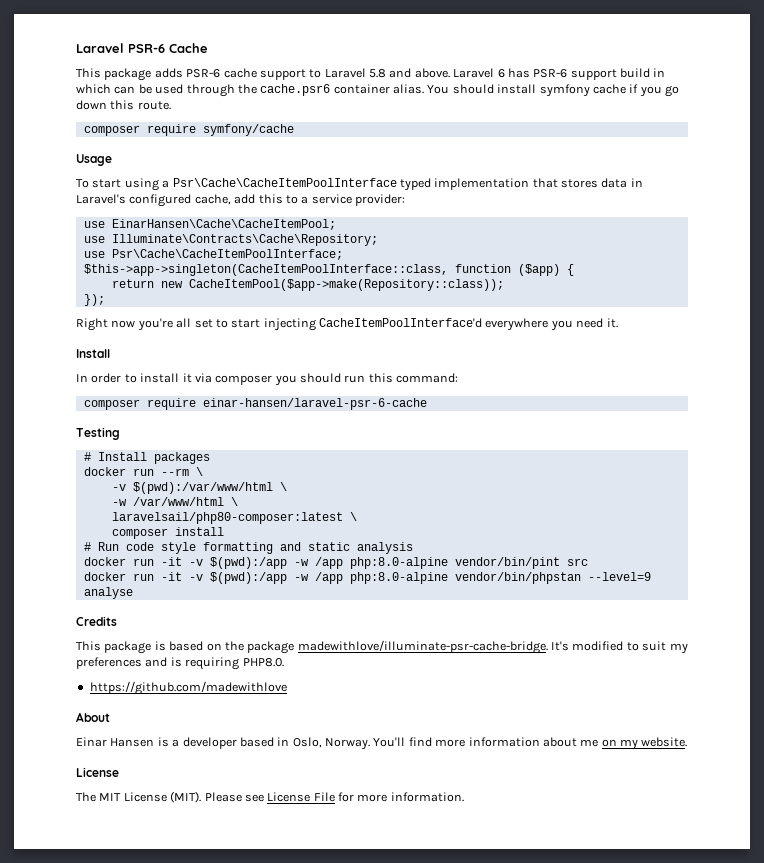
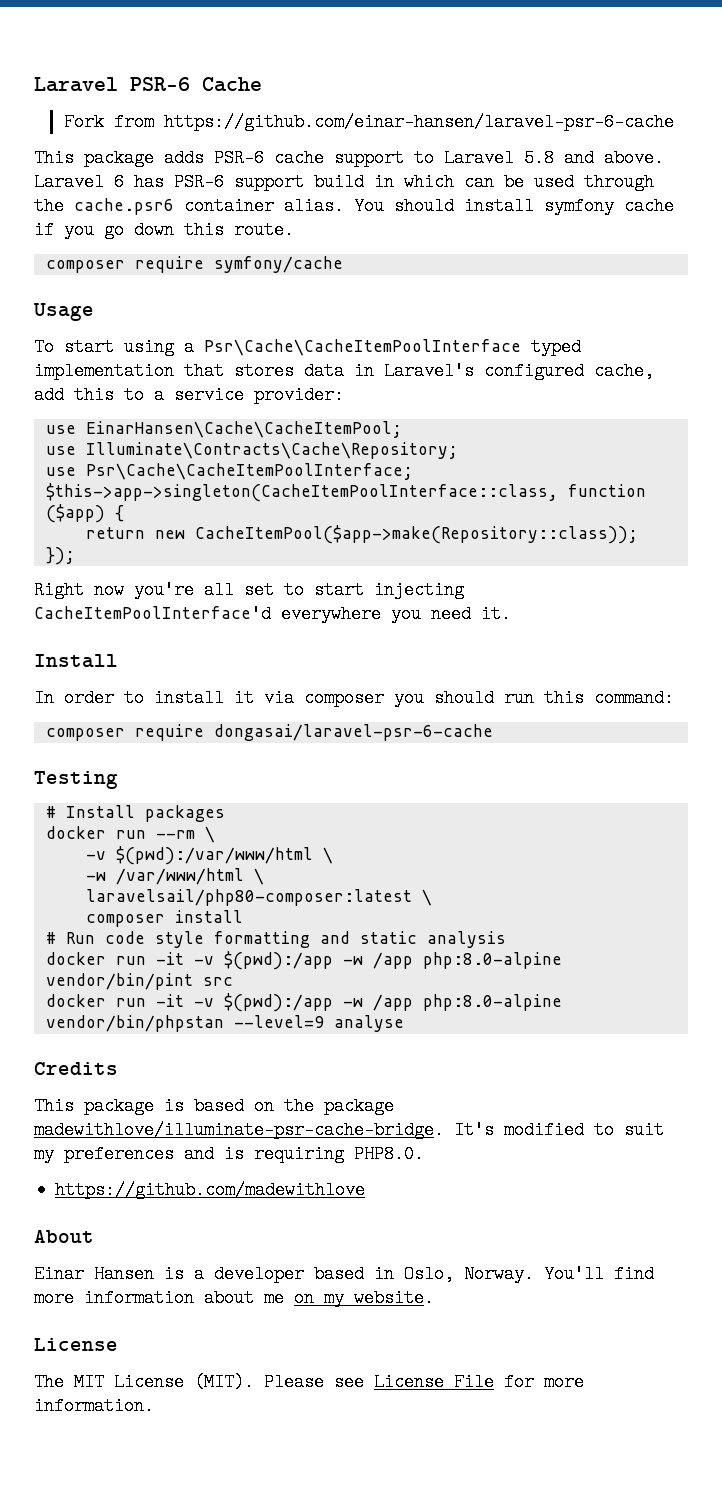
(208, 48) none -> [63,113,674,131] // Fork from https://github.com/einar-hansen/laravel-psr-6-cache
[202,398,427,410] einar-hansen/laravel-psr-6-cache -> [213,724,493,741] dongasai/laravel-psr-6-cache

